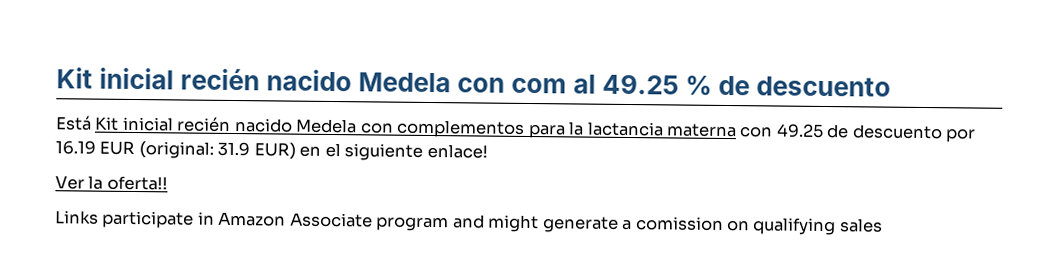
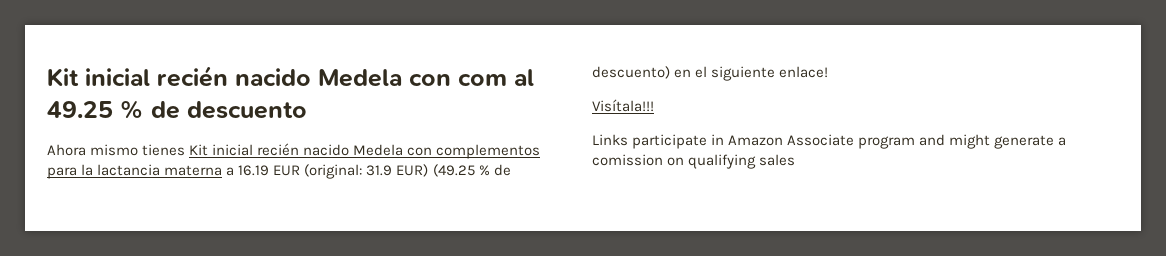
[55,115,92,131] Está -> [47,144,186,156] Ahora mismo tienes
[739,123,977,143] con 49.25 de descuento por -> [226,167,235,176] a
(296, 151) none -> [432,164,511,177] [592,66,670,79] (49.25 % de descuento)
[55,175,168,191] Ver la oferta!! -> [592,99,654,112] Visítala!!!

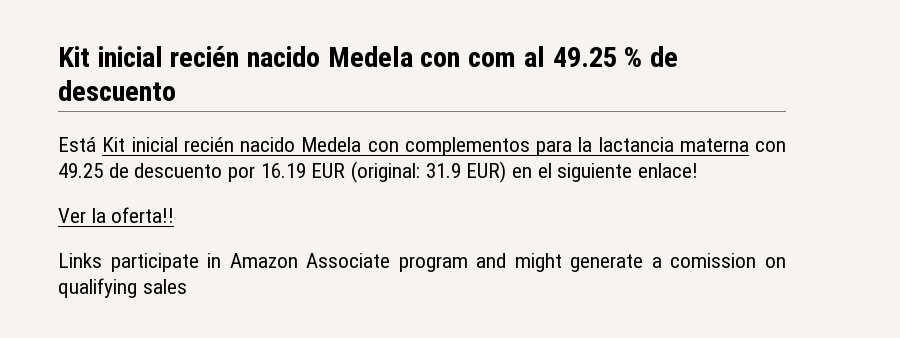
[47,144,186,156] Ahora mismo tienes -> [58,137,96,152] Está
[226,167,235,176] a -> [755,141,786,152] [58,163,256,182] con 49.25 de descuento por
[432,164,511,177] [592,66,670,79] (49.25 % de descuento) -> (507, 172) none
[592,99,654,112] Visítala!!! -> [58,207,175,223] Ver la oferta!!

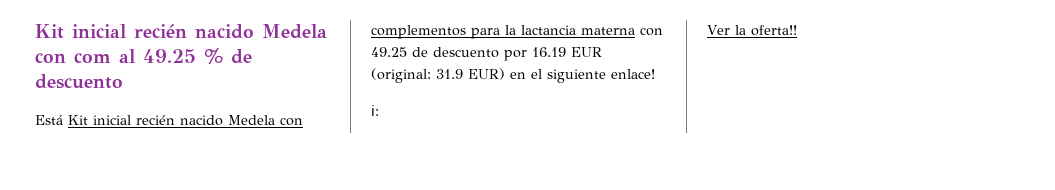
(699, 170) none -> [371,105,379,116] // ℹ:
[58,253,786,272] [58,278,187,298] // Links participate in Amazon Associate program and might generate a comission on qualifying sales -> (797, 30) none

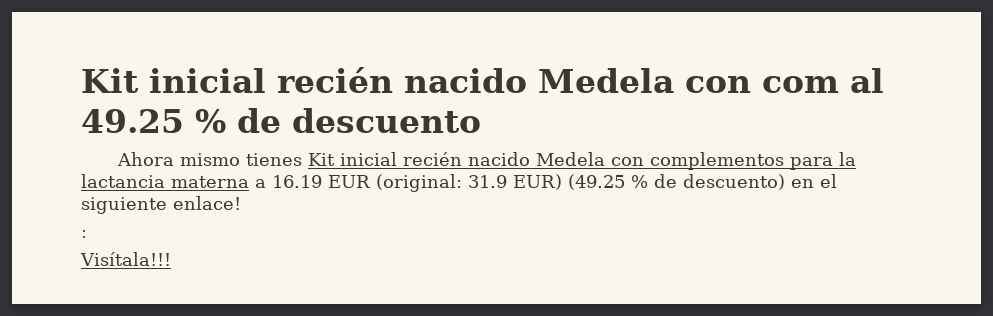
[35,115,63,125] Está -> [117,152,303,166] Ahora mismo tienes
[640,27,663,36] [371,47,527,61] con 49.25 de descuento por -> [255,179,266,188] a
(505, 74) none -> [568,174,785,190] (49.25 % de descuento)
[371,105,379,116] [707,25,797,36] ℹ: // Ver la oferta!! -> [81,230,87,238] [80,252,171,266] : // Visítala!!!

